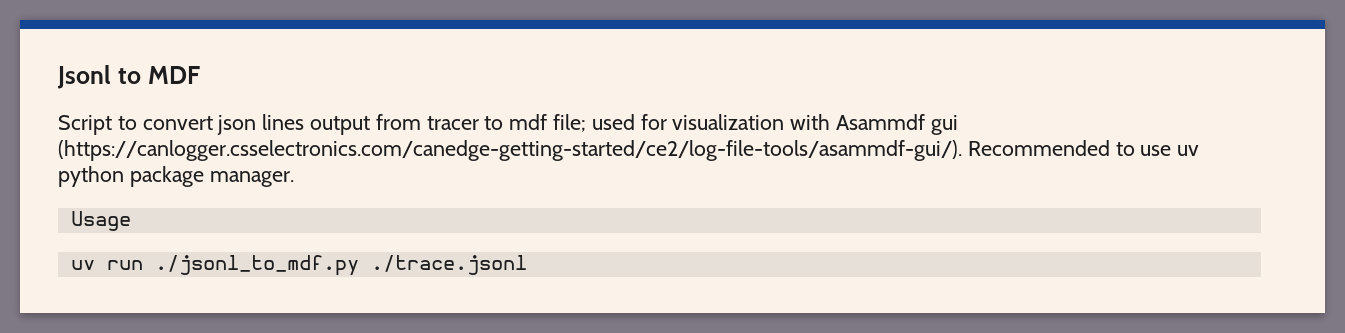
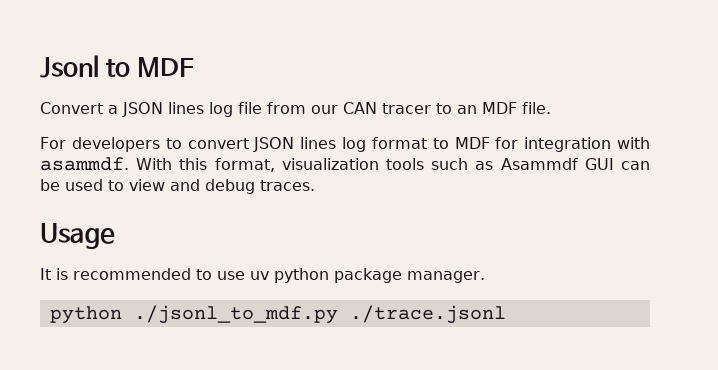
[58,114,958,135] [58,140,1110,161] Script to convert json lines output from tracer to mdf file; used for visualization with Asammdf gui (https://canlogger.csselectronics.com/canedge-getting-started/ce2/log-file-tools/asammdf-gui/). Recommended -> [40,102,551,117] [40,137,650,152] [40,157,650,172] [40,179,315,194] [40,223,115,249] [40,268,191,280] Convert a JSON lines log file from our CAN tracer to an MDF file. // For developers to convert JSON lines log format to MDF for integration with asammdf. With this format, visualization tools such as Asammdf GUI can be used to view and debug traces. // Usage // It is recommended
[70,211,131,231] [70,260,143,270] Usage // uv run -> [49,306,122,324] python

